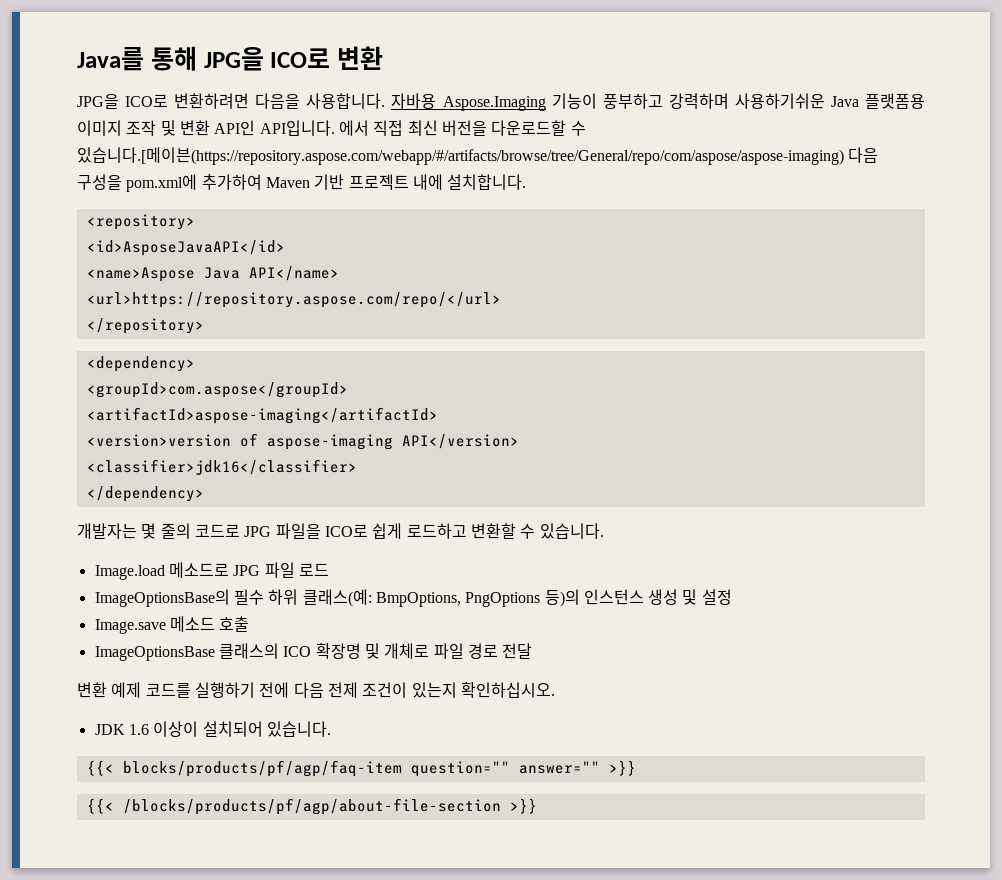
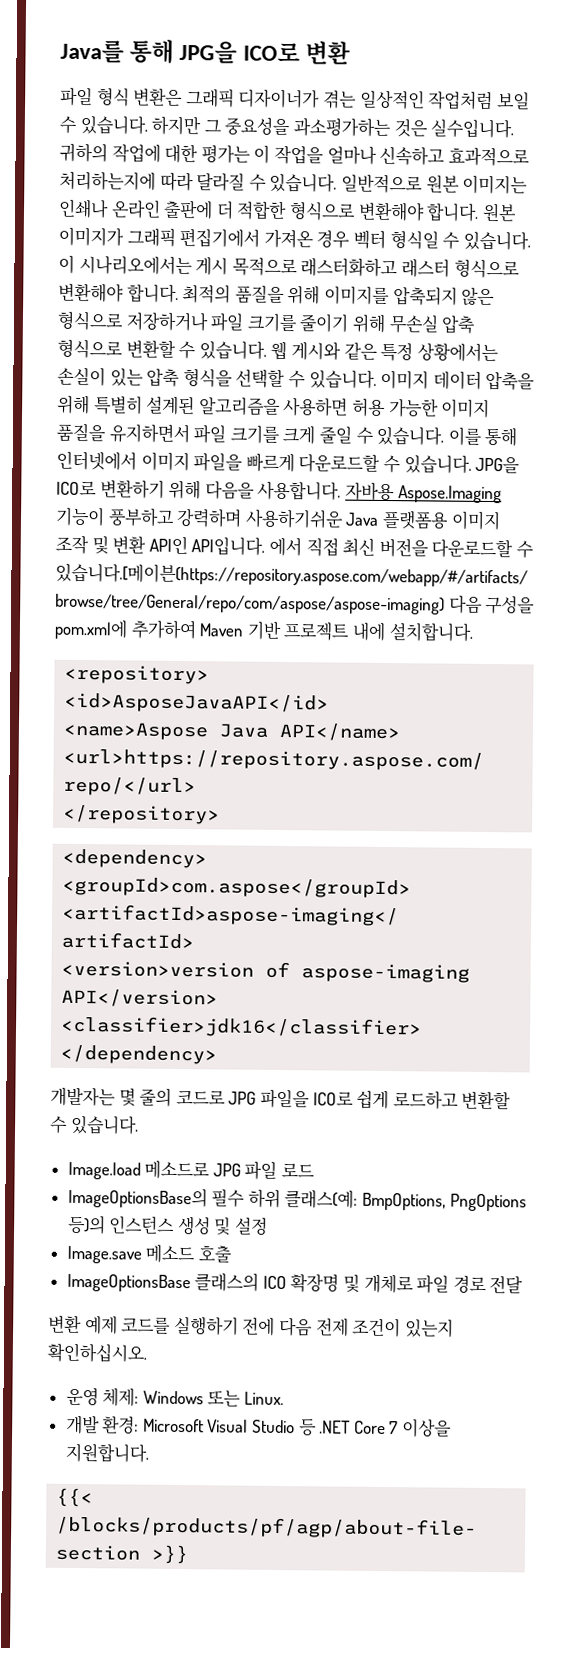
[77,93,250,109] JPG을 ICO로 변환하려면 -> [60,87,530,111] [59,115,515,139] [59,142,530,167] [59,170,529,195] [58,198,517,222] [58,226,531,251] [58,254,520,279] [58,282,496,306] [57,310,477,334] [57,338,499,363] [57,366,536,391] [57,394,491,419] [56,422,518,447] [56,450,521,474] [56,479,202,500] 파일 형식 변환은 그래픽 디자이너가 겪는 일상적인 작업처럼 보일 수 있습니다. 하지만 그 중요성을 과소평가하는 것은 실수입니다. 귀하의 작업에 대한 평가는 이 작업을 얼마나 신속하고 효과적으로 처리하는지에 따라 달라질 수 있습니다. 일반적으로 원본 이미지는 인쇄나 온라인 출판에 더 적합한 형식으로 변환해야 합니다. 원본 이미지가 그래픽 편집기에서 가져온 경우 벡터 형식일 수 있습니다. 이 시나리오에서는 게시 목적으로 래스터화하고 래스터 형식으로 변환해야 합니다. 최적의 품질을 위해 이미지를 압축되지 않은 형식으로 저장하거나 파일 크기를 줄이기 위해 무손실 압축 형식으로 변환할 수 있습니다. 웹 게시와 같은 특정 상황에서는 손실이 있는 압축 형식을 선택할 수 있습니다. 이미지 데이터 압축을 위해 특별히 설계된 알고리즘을 사용하면 허용 가능한 이미지 품질을 유지하면서 파일 크기를 크게 줄일 수 있습니다. 이를 통해 인터넷에서 이미지 파일을 빠르게 다운로드할 수 있습니다. JPG을 ICO로 변환하기 위해
[94,721,331,737] [86,760,636,777] JDK 1.6 이상이 설치되어 있습니다. // {{< blocks/products/pf/agp/faq-item question="" answer="" >}} -> [65,1387,285,1407] [65,1414,453,1438] [64,1442,149,1463] 운영 체제: Windows 또는 Linux. // 개발 환경: Microsoft Visual Studio 등 .NET Core 7 이상을 지원합니다.

